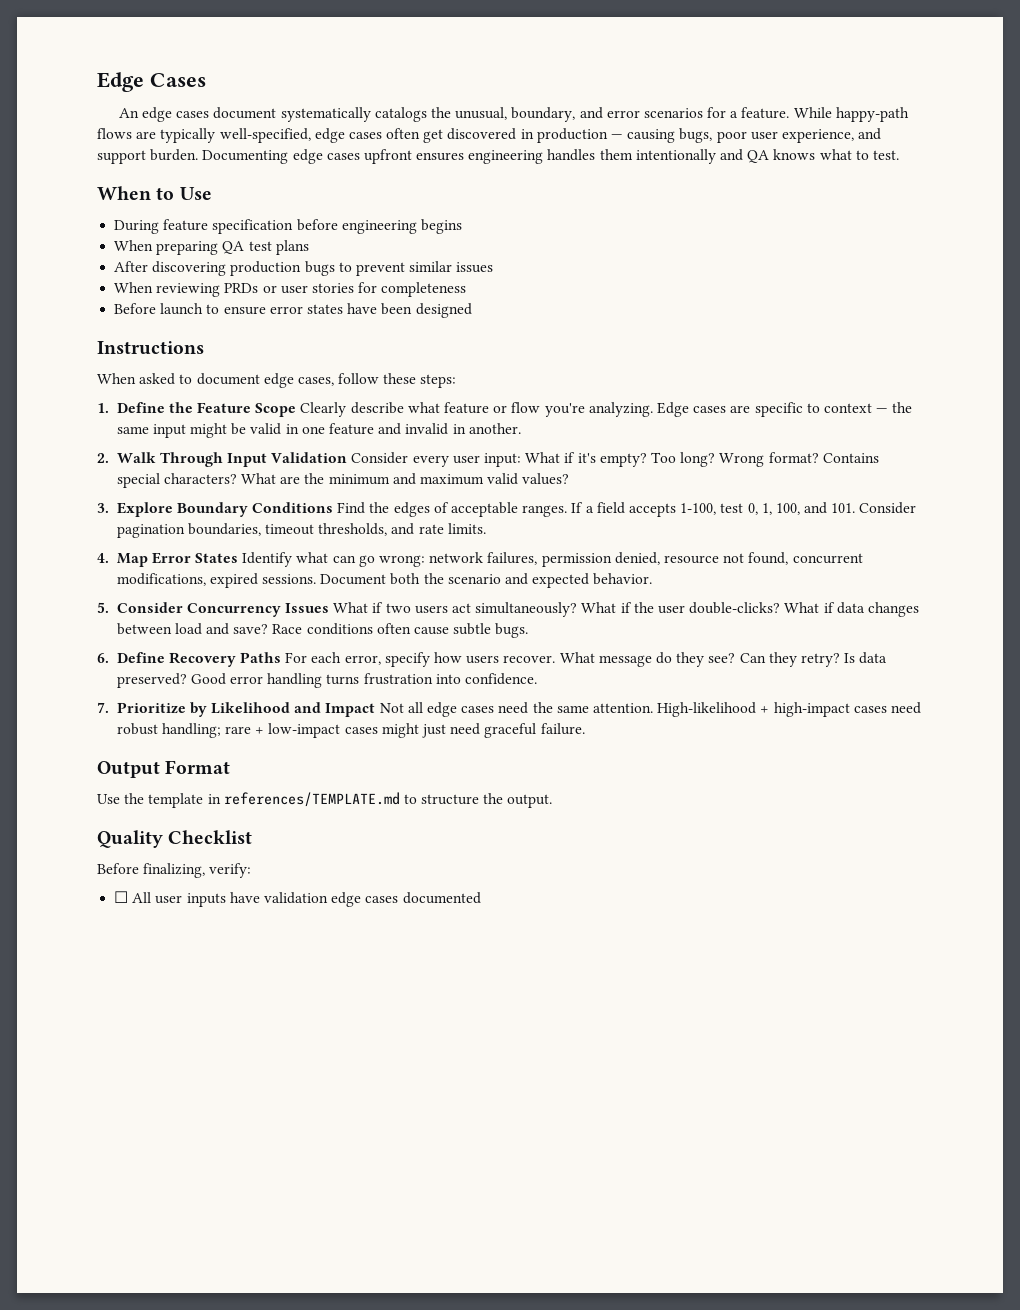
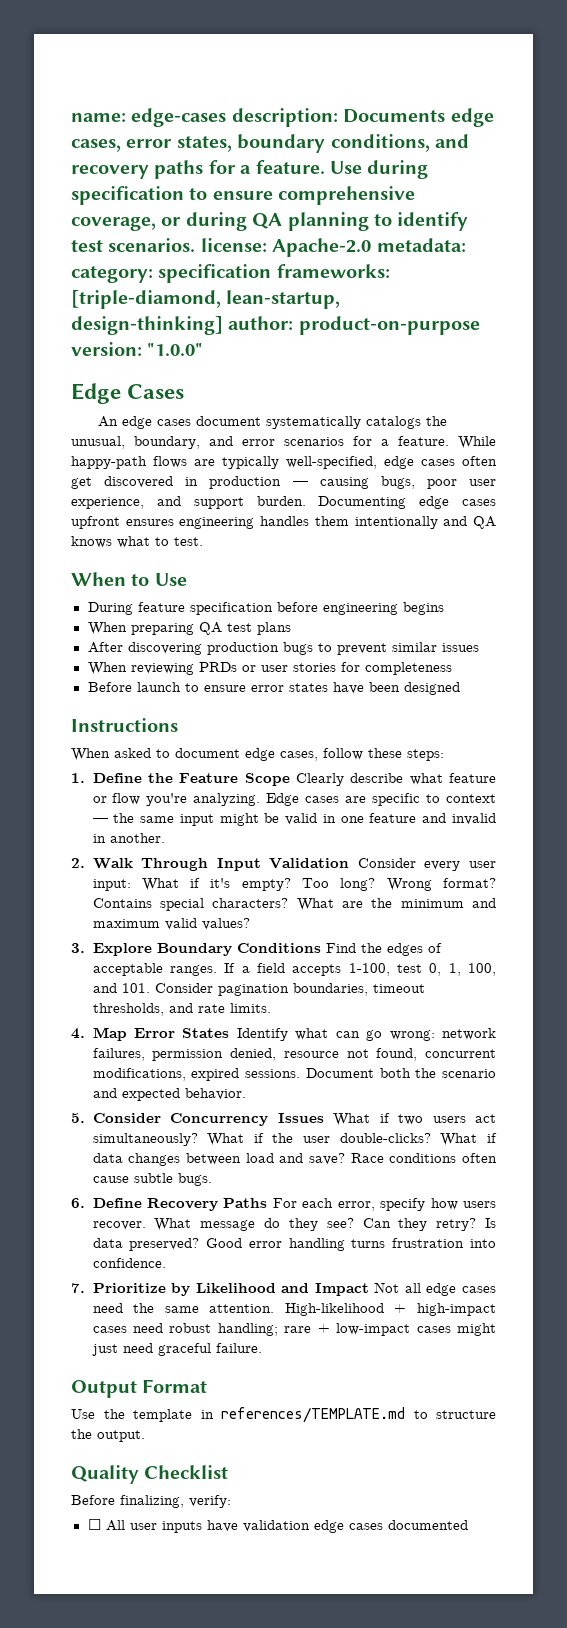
(97, 82) none -> [71,108,494,127] [71,134,469,153] [71,160,429,179] [71,186,416,205] [71,212,469,231] [71,238,466,257] [71,264,390,283] [71,290,341,309] [71,316,480,335] [71,342,204,356] name: edge-cases description: Documents edge cases, error states, boundary conditions, and recovery paths for a feature. Use during specification to ensure comprehensive coverage, or during QA planning to identify test scenarios. license: Apache-2.0 metadata: category: specification frameworks: [triple-diamond, lean-startup, design-thinking] author: product-on-purpose version: "1.0.0" //

